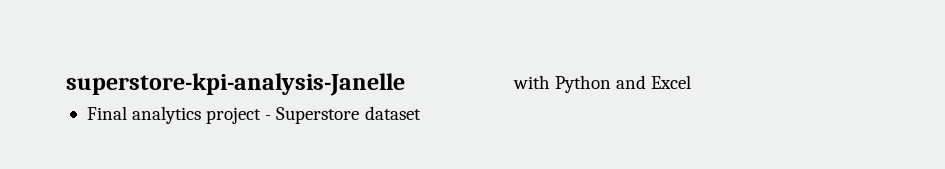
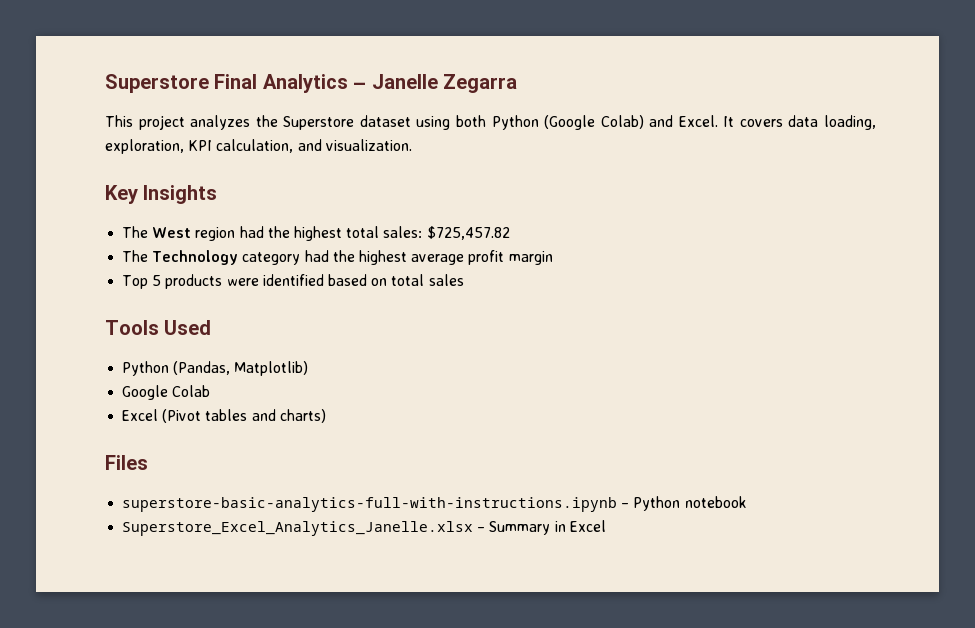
[66,73,405,96] [86,106,421,124] [512,75,647,93] superstore-kpi-analysis-Janelle // Final analytics project - Superstore dataset with Python and -> [105,74,517,93] [105,115,876,130] [105,139,412,154] [105,185,218,204] [122,226,510,241] [122,250,553,265] [122,274,464,289] [105,320,212,335] [122,361,309,376] [122,385,211,400] [122,409,326,423] [105,455,148,470] [122,496,747,512] [122,521,566,536] Superstore Final Analytics – Janelle Zegarra // This project analyzes the Superstore dataset using both Python (Google Colab) and Excel. It covers data loading, exploration, KPI calculation, and visualization. // Key Insights // The West region had the highest total sales: $725,457.82 // The Technology category had the highest average profit margin // Top 5 products were identified based on total sales // Tools Used // Python (Pandas, Matplotlib) // Google Colab // Excel (Pivot tables and charts) // Files // superstore-basic-analytics-full-with-instructions.ipynb – Python notebook // Superstore_Excel_Analytics_Janelle.xlsx – Summary in

